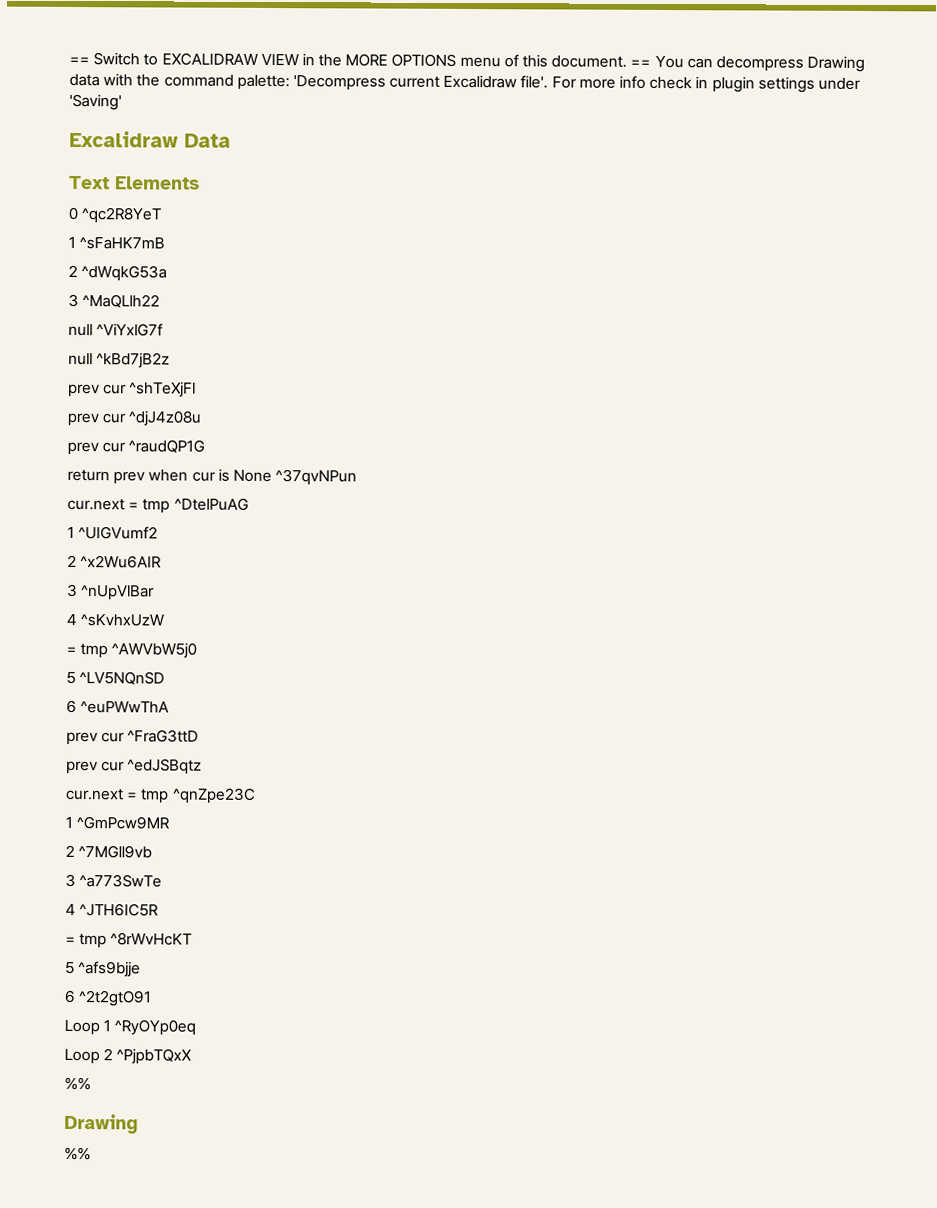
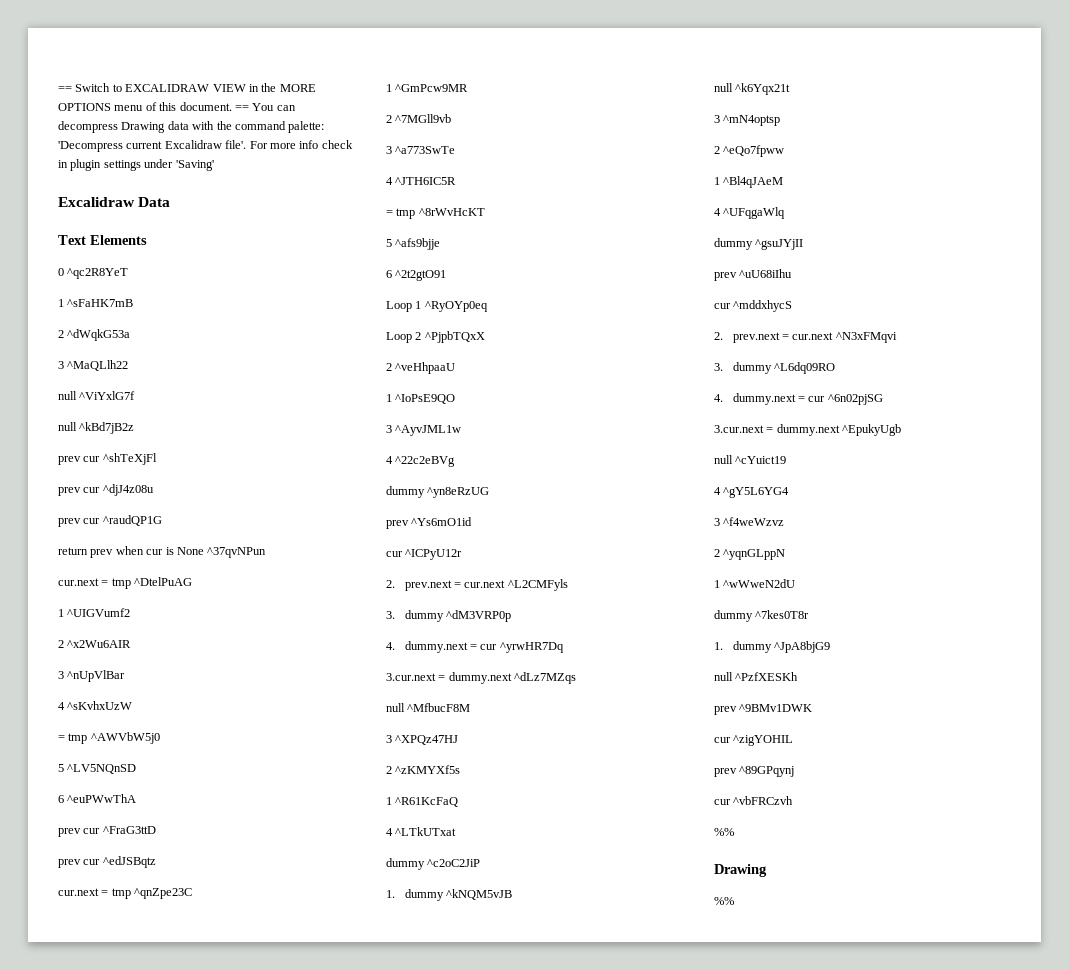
(193, 1056) none -> [386,362,456,374] [386,394,456,404] [386,425,462,436] [386,456,456,467] [386,486,490,498] [386,517,473,529] [386,549,463,560] [386,579,568,591] [386,610,512,622] [386,641,564,653] [386,672,577,684] [386,703,471,712] [386,735,459,745] [386,765,461,774] [386,797,459,807] [386,827,457,836] [386,858,481,870] [386,889,513,901] [714,83,791,95] [714,115,781,126] [714,145,785,157] [714,176,784,188] [714,207,786,219] [714,238,804,250] [714,269,793,281] [714,300,793,312] [714,332,897,343] [714,362,836,374] [714,393,883,405] [714,424,902,436] [714,455,787,464] [714,487,790,498] [714,517,785,526] [714,549,786,560] [714,579,796,588] [714,610,810,622] [714,641,831,653] [714,672,799,681] [714,704,813,715] [714,735,794,746] [714,766,795,777] [714,796,794,805] // 2 ^veHhpaaU // 1 ^IoPsE9QO // 3 ^AyvJML1w // 4 ^22c2eBVg // dummy ^yn8eRzUG // prev ^Ys6mO1id // cur ^ICPyU12r // 2. prev.next = cur.next ^L2CMFyls // 3. dummy ^dM3VRP0p // 4. dummy.next = cur ^yrwHR7Dq // 3.cur.next = dummy.next ^dLz7MZqs // null ^MfbucF8M // 3 ^XPQz47HJ // 2 ^zKMYXf5s // 1 ^R61KcFaQ // 4 ^LTkUTxat // dummy ^c2oC2JiP // 1. dummy ^kNQM5vJB // null ^k6Yqx21t // 3 ^mN4optsp // 2 ^eQo7fpww // 1 ^Bl4qJAeM // 4 ^UFqgaWlq // dummy ^gsuJYjII // prev ^uU68iIhu // cur ^mddxhycS // 2. prev.next = cur.next ^N3xFMqvi // 3. dummy ^L6dq09RO // 4. dummy.next = cur ^6n02pjSG // 3.cur.next = dummy.next ^EpukyUgb // null ^cYuict19 // 4 ^gY5L6YG4 // 3 ^f4weWzvz // 2 ^yqnGLppN // 1 ^wWweN2dU // dummy ^7kes0T8r // 1. dummy ^JpA8bjG9 // null ^PzfXESKh // prev ^9BMv1DWK // cur ^zigYOHIL // prev ^89GPqynj // cur ^vbFRCzvh

